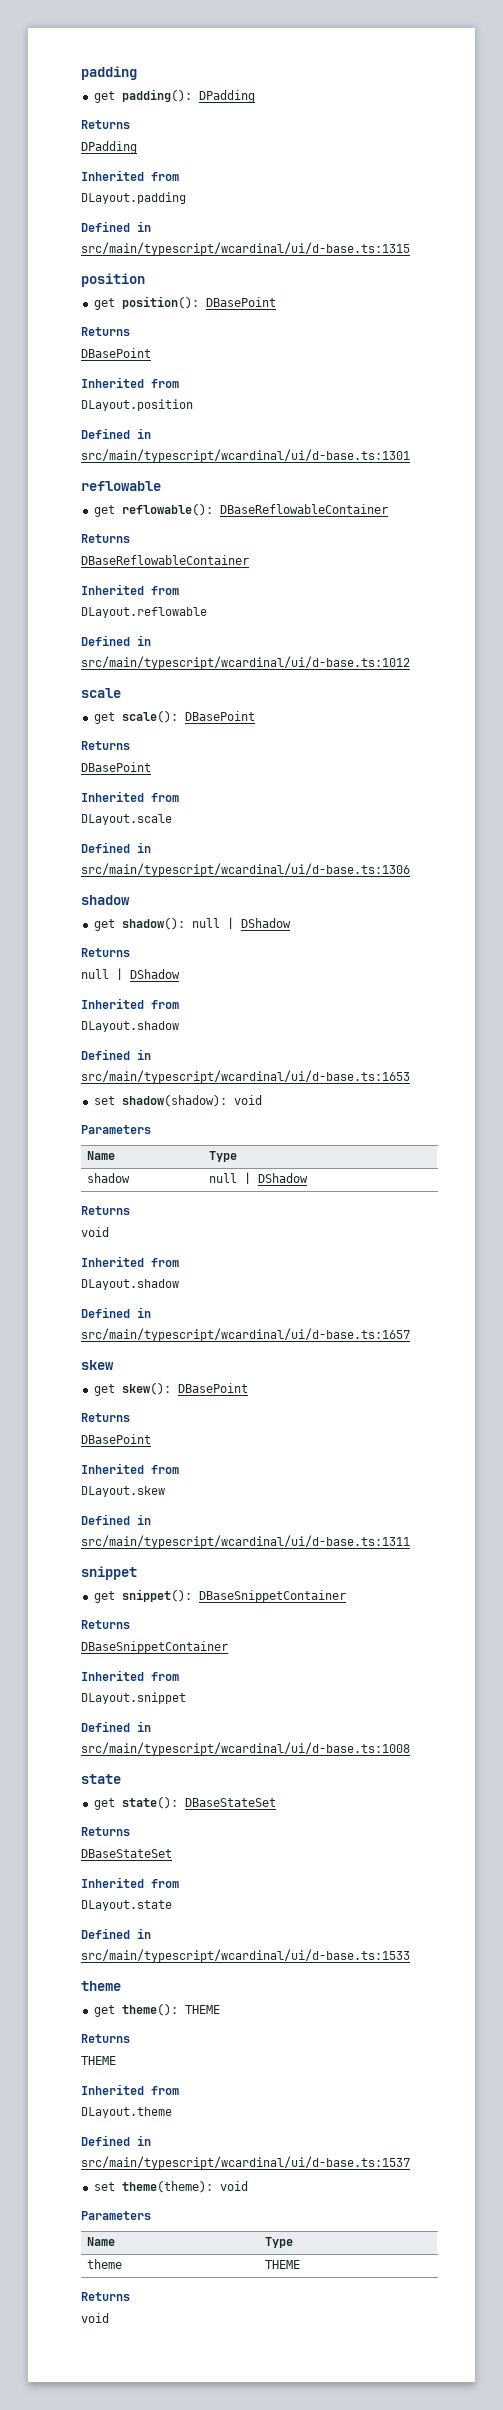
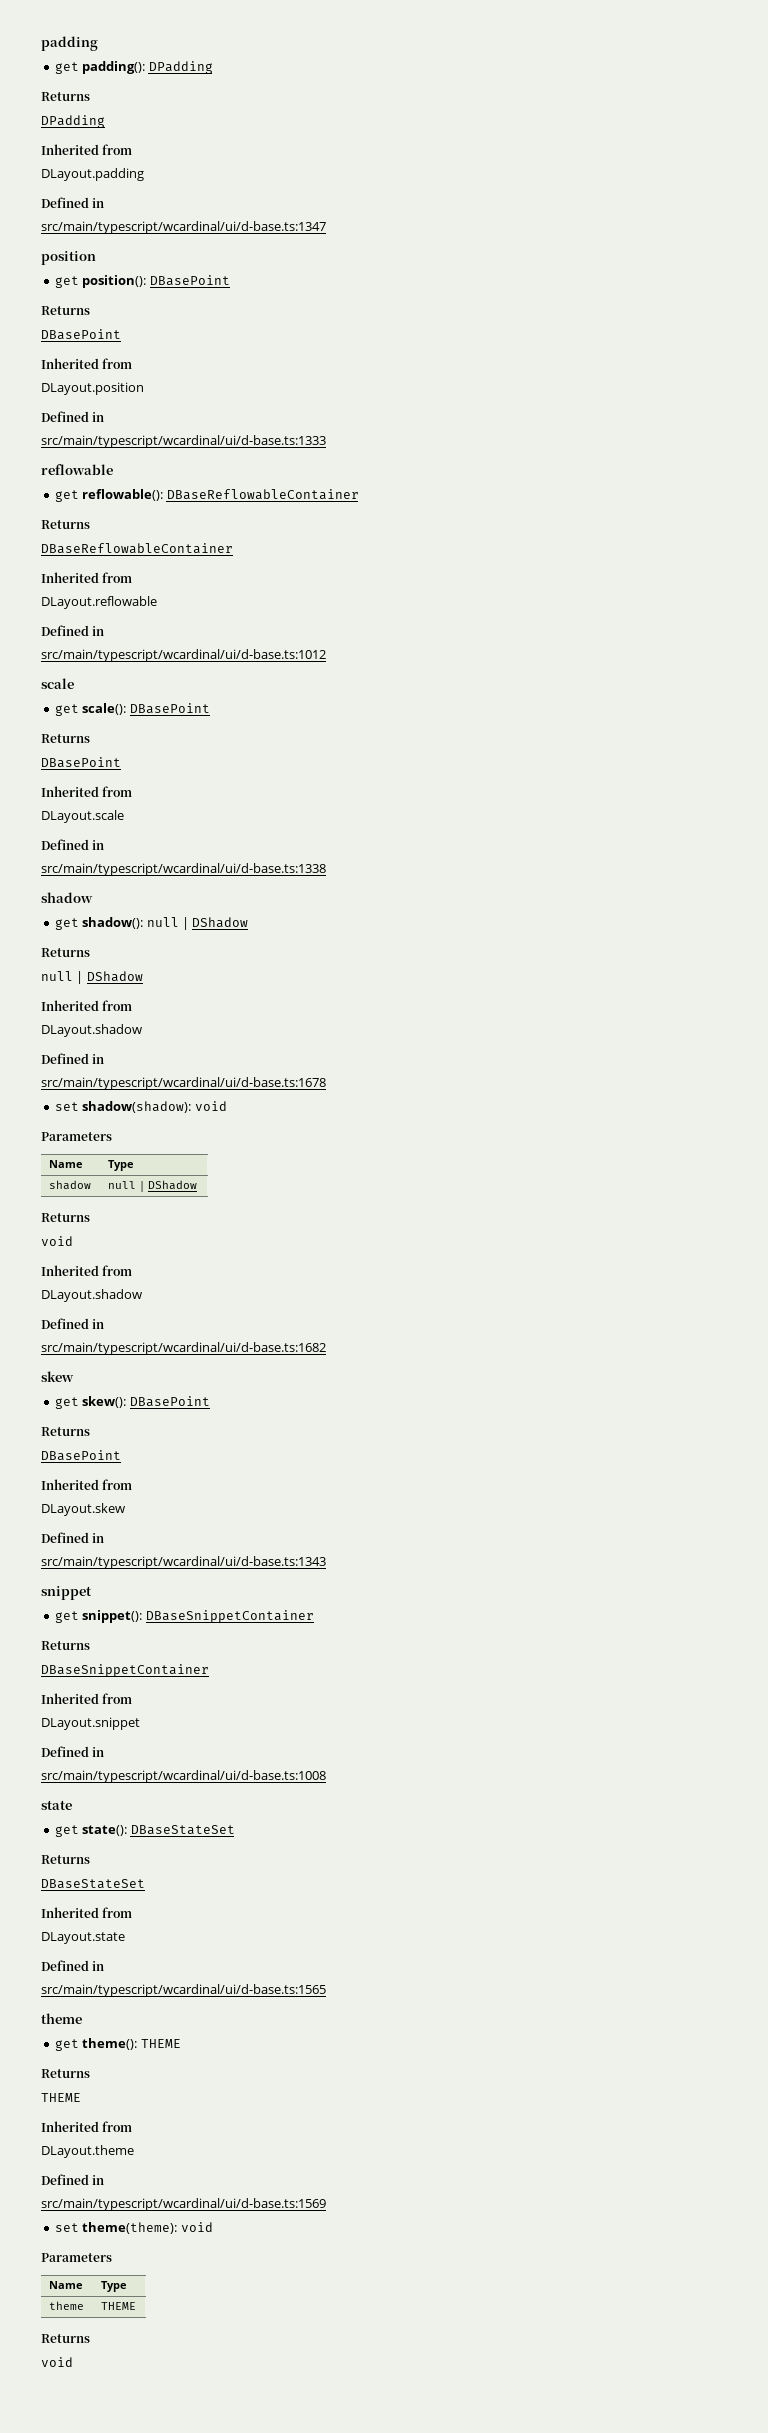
[81,242,410,255] src/main/typescript/wcardinal/ui/d-base.ts:1315 -> [41,221,326,234] src/main/typescript/wcardinal/ui/d-base.ts:1347
[81,449,410,462] src/main/typescript/wcardinal/ui/d-base.ts:1301 -> [41,435,326,448] src/main/typescript/wcardinal/ui/d-base.ts:1333
[81,863,410,876] src/main/typescript/wcardinal/ui/d-base.ts:1306 -> [41,863,326,876] src/main/typescript/wcardinal/ui/d-base.ts:1338
[81,1070,410,1083] src/main/typescript/wcardinal/ui/d-base.ts:1653 -> [41,1077,326,1090] src/main/typescript/wcardinal/ui/d-base.ts:1678
[81,1328,410,1341] src/main/typescript/wcardinal/ui/d-base.ts:1657 -> [41,1342,326,1355] src/main/typescript/wcardinal/ui/d-base.ts:1682
[81,1535,410,1548] src/main/typescript/wcardinal/ui/d-base.ts:1311 -> [41,1556,326,1569] src/main/typescript/wcardinal/ui/d-base.ts:1343
[81,1949,410,1962] src/main/typescript/wcardinal/ui/d-base.ts:1533 -> [41,1984,326,1997] src/main/typescript/wcardinal/ui/d-base.ts:1565
[81,2156,410,2169] src/main/typescript/wcardinal/ui/d-base.ts:1537 -> [41,2198,326,2211] src/main/typescript/wcardinal/ui/d-base.ts:1569

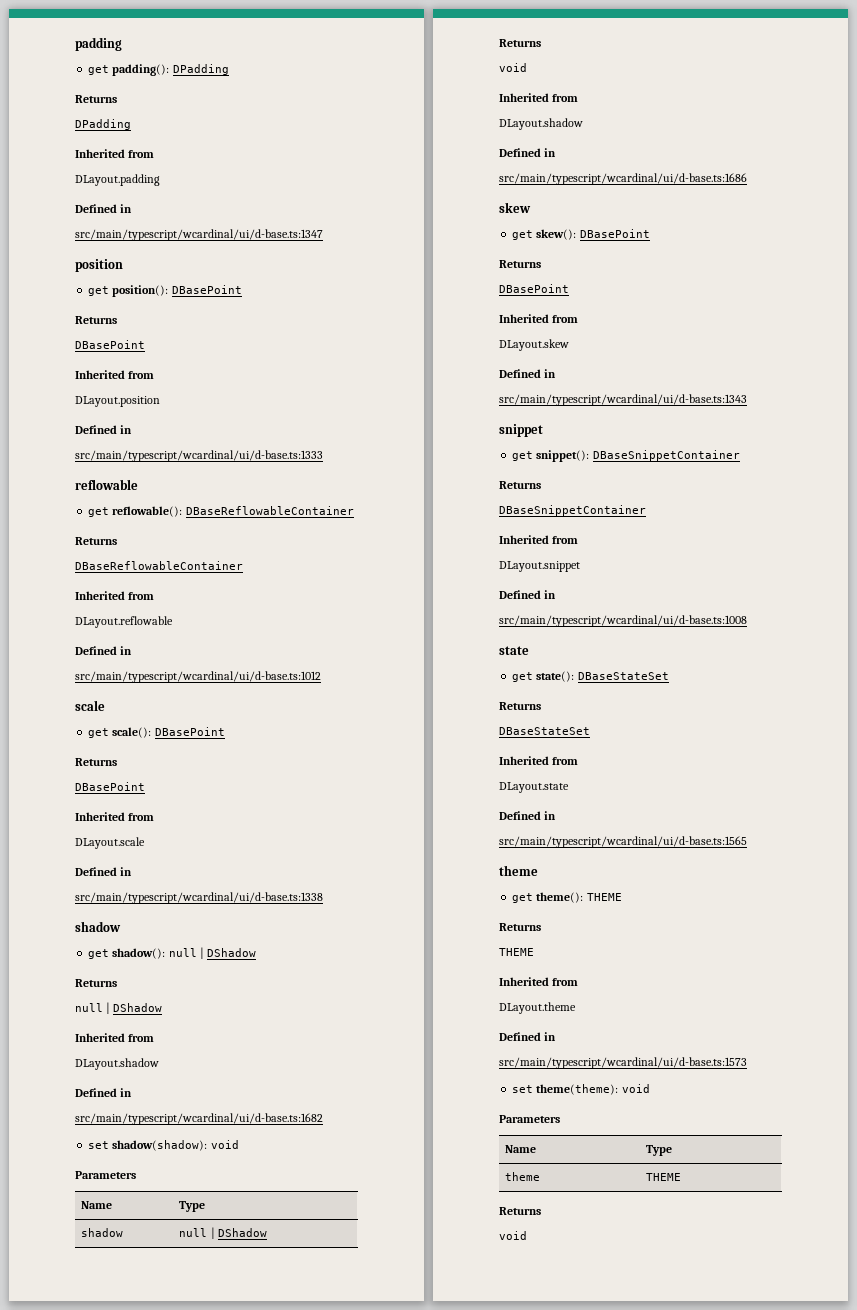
[41,1077,326,1090] src/main/typescript/wcardinal/ui/d-base.ts:1678 -> [75,1113,323,1125] src/main/typescript/wcardinal/ui/d-base.ts:1682
[41,1342,326,1355] src/main/typescript/wcardinal/ui/d-base.ts:1682 -> [499,173,747,185] src/main/typescript/wcardinal/ui/d-base.ts:1686
[41,2198,326,2211] src/main/typescript/wcardinal/ui/d-base.ts:1569 -> [499,1057,747,1069] src/main/typescript/wcardinal/ui/d-base.ts:1573

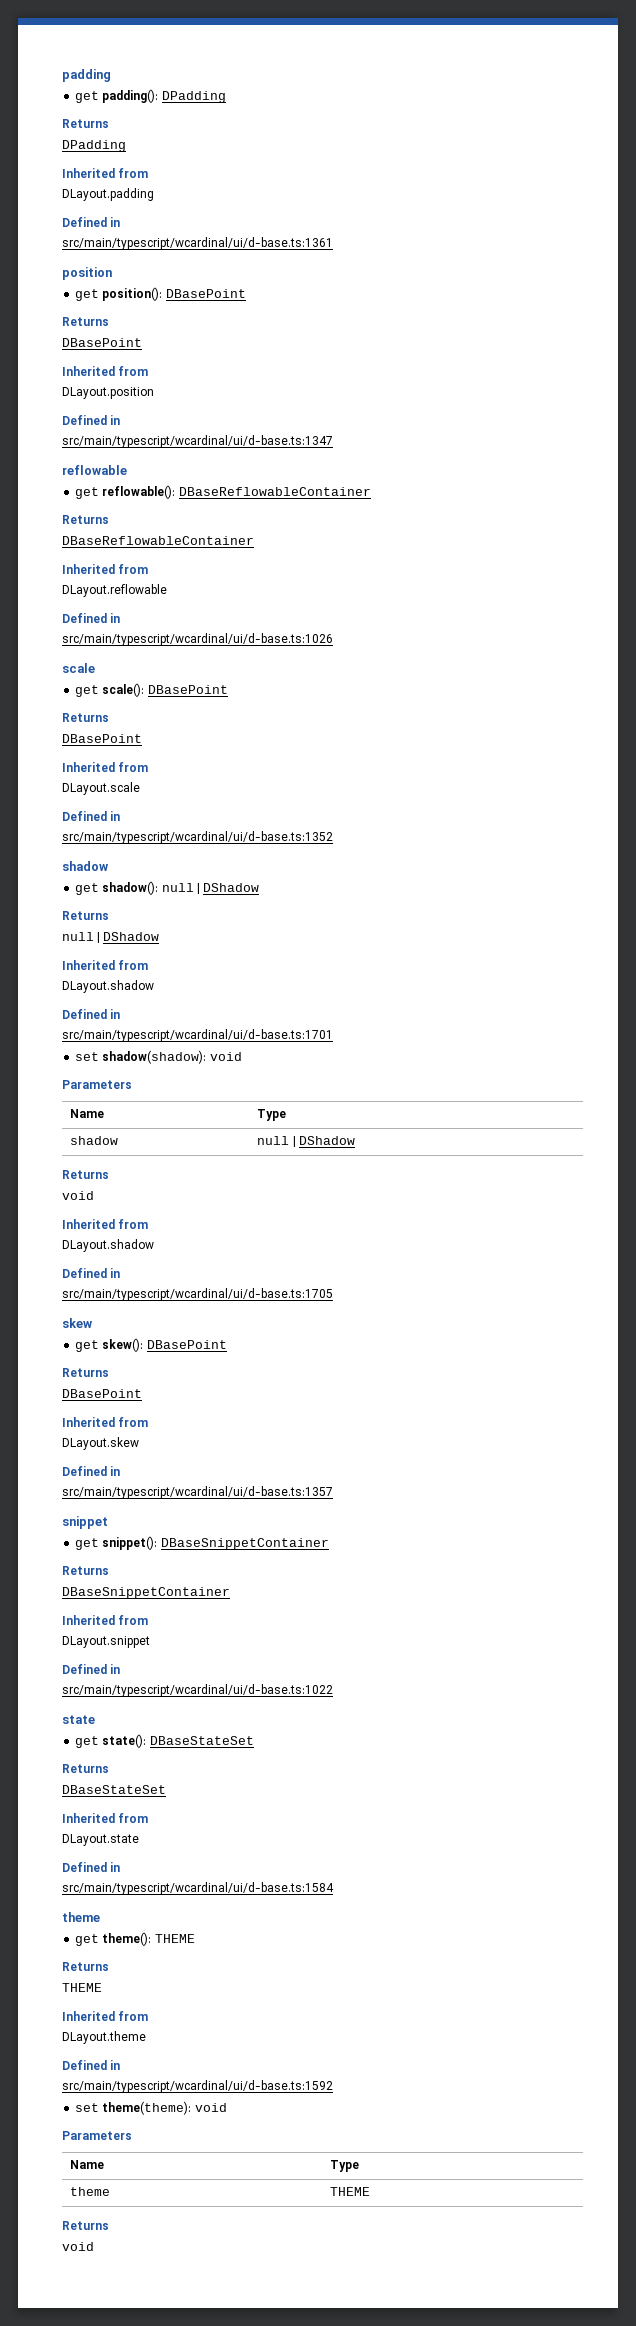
[75,229,323,241] src/main/typescript/wcardinal/ui/d-base.ts:1347 -> [62,237,333,250] src/main/typescript/wcardinal/ui/d-base.ts:1361
[75,450,323,462] src/main/typescript/wcardinal/ui/d-base.ts:1333 -> [62,435,333,448] src/main/typescript/wcardinal/ui/d-base.ts:1347
[75,671,321,683] src/main/typescript/wcardinal/ui/d-base.ts:1012 -> [62,633,333,646] src/main/typescript/wcardinal/ui/d-base.ts:1026
[75,892,323,904] src/main/typescript/wcardinal/ui/d-base.ts:1338 -> [62,831,333,844] src/main/typescript/wcardinal/ui/d-base.ts:1352
[75,1113,323,1125] src/main/typescript/wcardinal/ui/d-base.ts:1682 -> [62,1029,333,1042] src/main/typescript/wcardinal/ui/d-base.ts:1701
[499,173,747,185] src/main/typescript/wcardinal/ui/d-base.ts:1686 -> [62,1288,333,1301] src/main/typescript/wcardinal/ui/d-base.ts:1705
[499,394,747,406] src/main/typescript/wcardinal/ui/d-base.ts:1343 -> [62,1486,333,1499] src/main/typescript/wcardinal/ui/d-base.ts:1357
[499,615,747,627] src/main/typescript/wcardinal/ui/d-base.ts:1008 -> [62,1684,333,1697] src/main/typescript/wcardinal/ui/d-base.ts:1022
[499,836,747,848] src/main/typescript/wcardinal/ui/d-base.ts:1565 -> [62,1882,334,1895] src/main/typescript/wcardinal/ui/d-base.ts:1584
[499,1057,747,1069] src/main/typescript/wcardinal/ui/d-base.ts:1573 -> [62,2080,333,2093] src/main/typescript/wcardinal/ui/d-base.ts:1592

